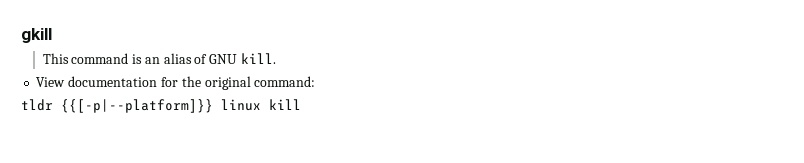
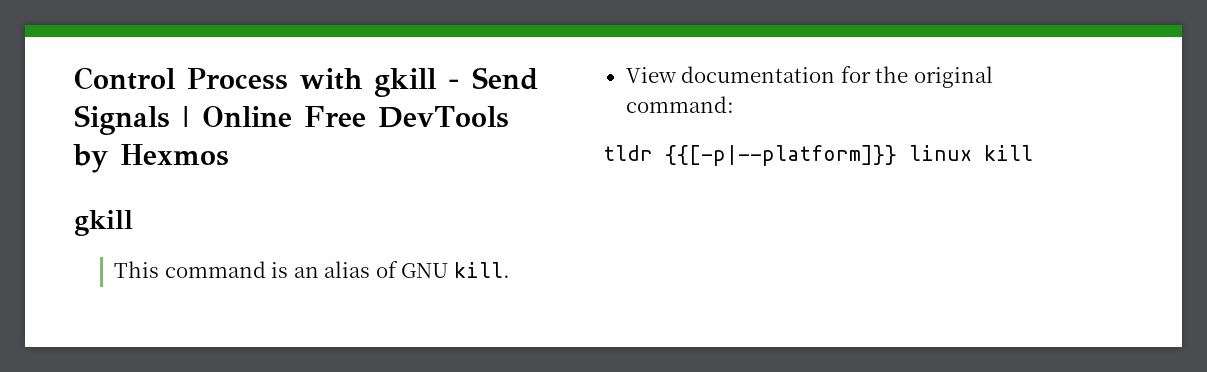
(21, 35) none -> [74,67,538,97] [74,105,509,135] [73,144,229,173] Control Process with gkill - Send Signals | Online Free DevTools by Hexmos //

